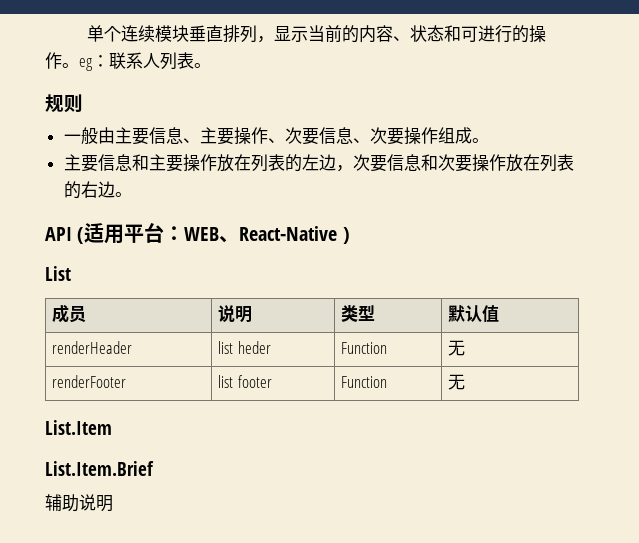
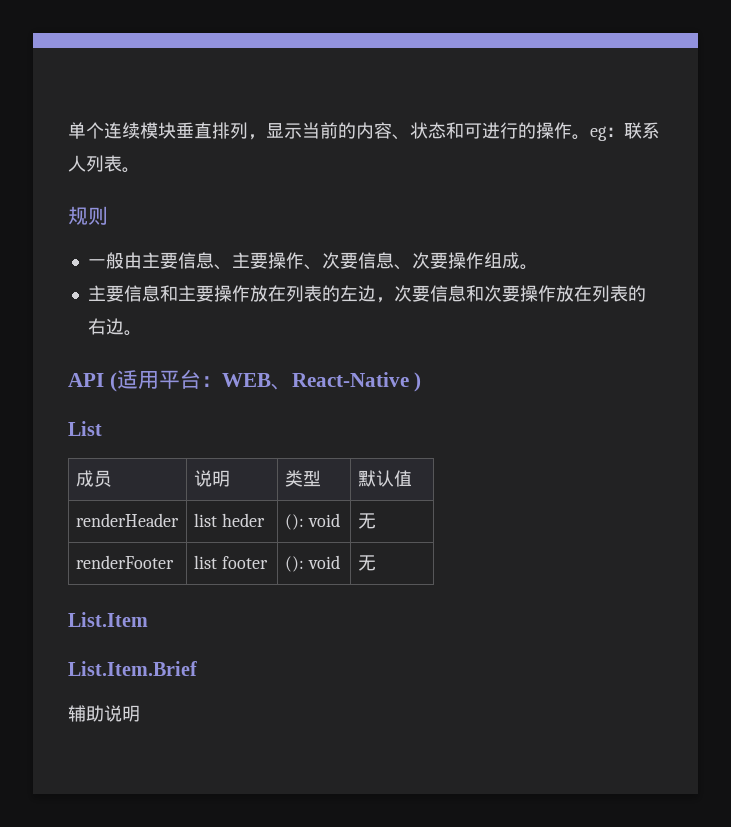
[341,342,388,354] Function -> [284,513,340,530] (): void
[341,376,388,388] Function -> [284,555,340,572] (): void

